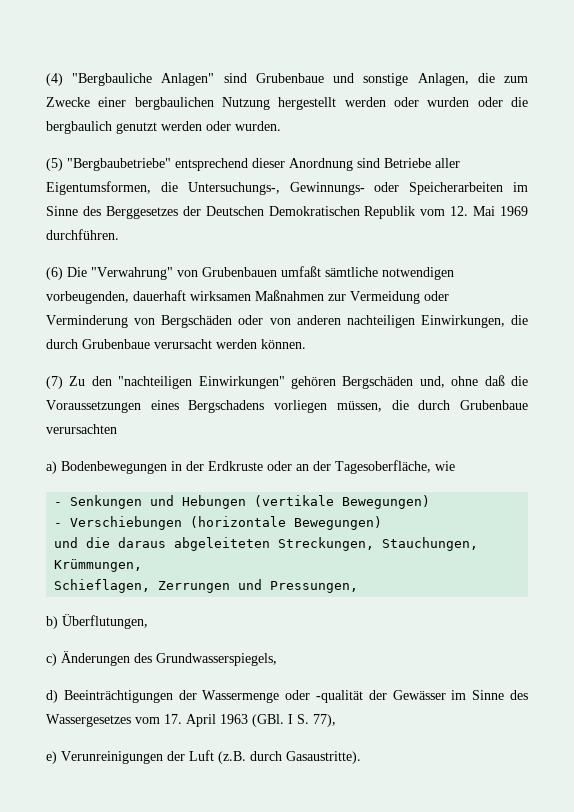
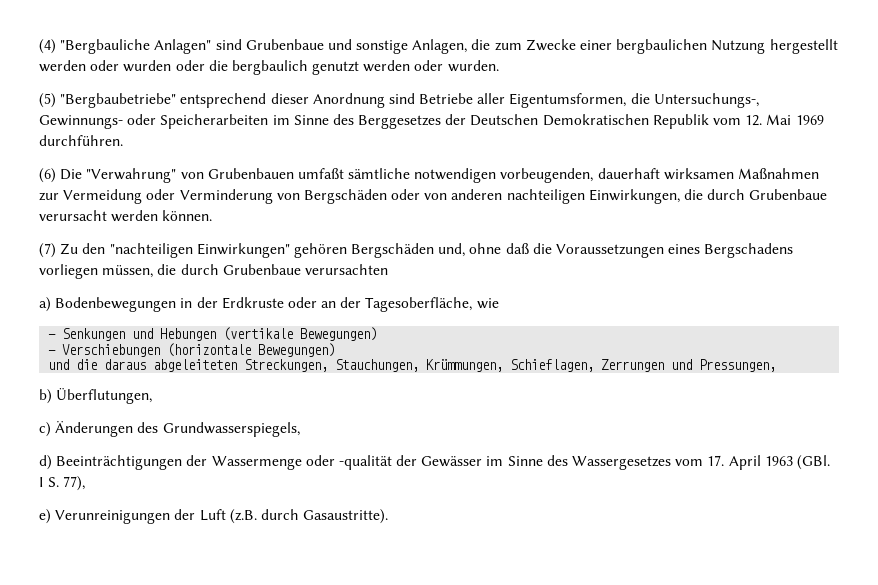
(143, 565) // -> (504, 365) none

